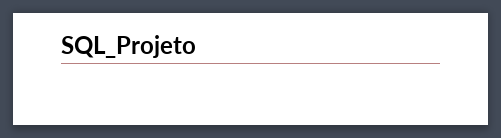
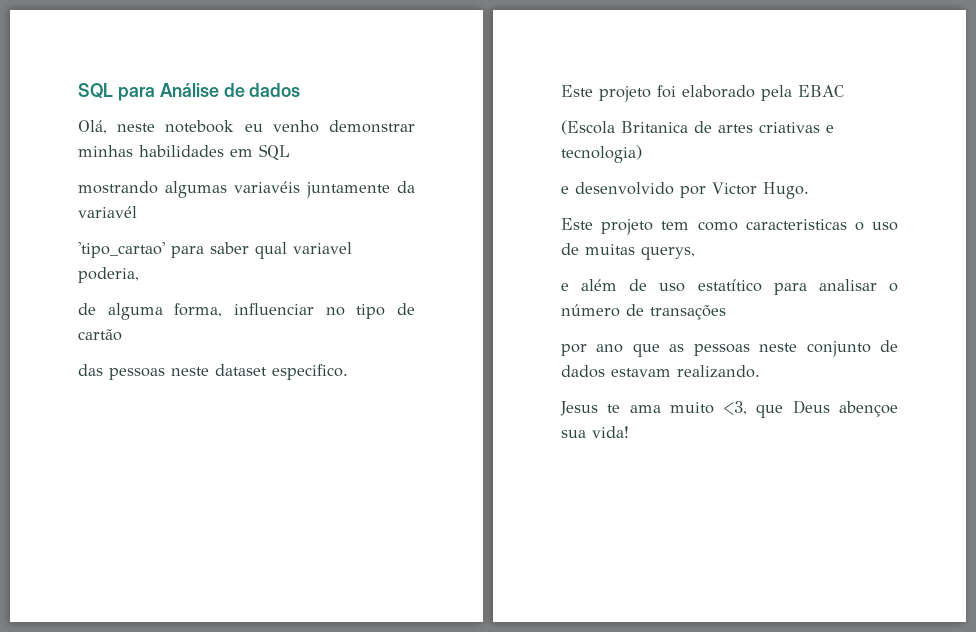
[61,35,196,58] SQL_Projeto -> [78,83,301,101] [78,120,415,134] [78,144,290,160] [78,181,415,198] [78,206,137,218] [78,242,352,259] [78,267,139,283] [78,303,415,320] [78,329,122,341] [78,364,348,380] [561,85,844,102] [561,120,834,135] [561,145,642,163] [561,182,809,199] [561,218,898,235] [561,243,695,260] [561,279,898,295] [561,304,726,320] [561,340,898,357] [561,365,760,378] [560,400,898,418] [561,426,629,438] SQL para Análise de dados // Olá, neste notebook eu venho demonstrar minhas habilidades em SQL // mostrando algumas variavéis juntamente da variavél // 'tipo_cartao' para saber qual variavel poderia, // de alguma forma, influenciar no tipo de cartão // das pessoas neste dataset especifico. // Este projeto foi elaborado pela EBAC // (Escola Britanica de artes criativas e tecnologia) // e desenvolvido por Victor Hugo. // Este projeto tem como caracteristicas o uso de muitas querys, // e além de uso estatítico para analisar o número de transações // por ano que as pessoas neste conjunto de dados estavam realizando. // Jesus te ama muito <3, que Deus abençoe sua vida!

